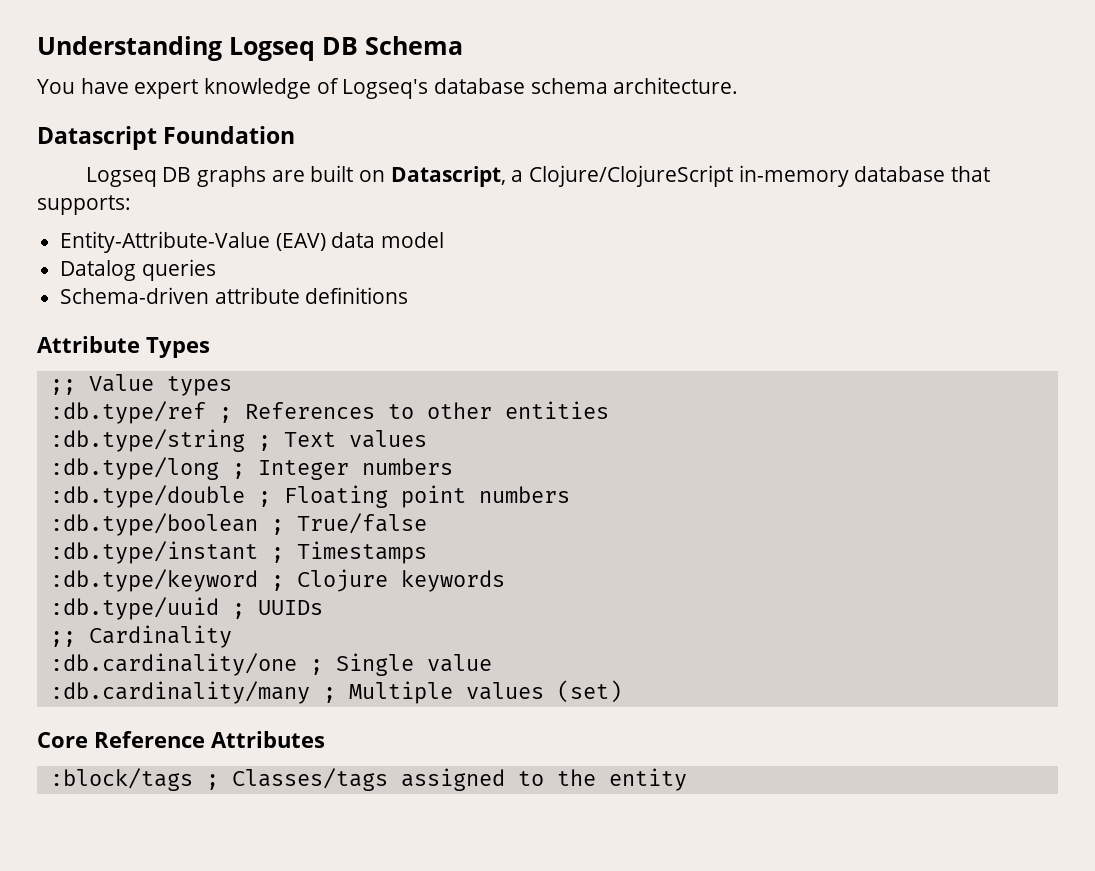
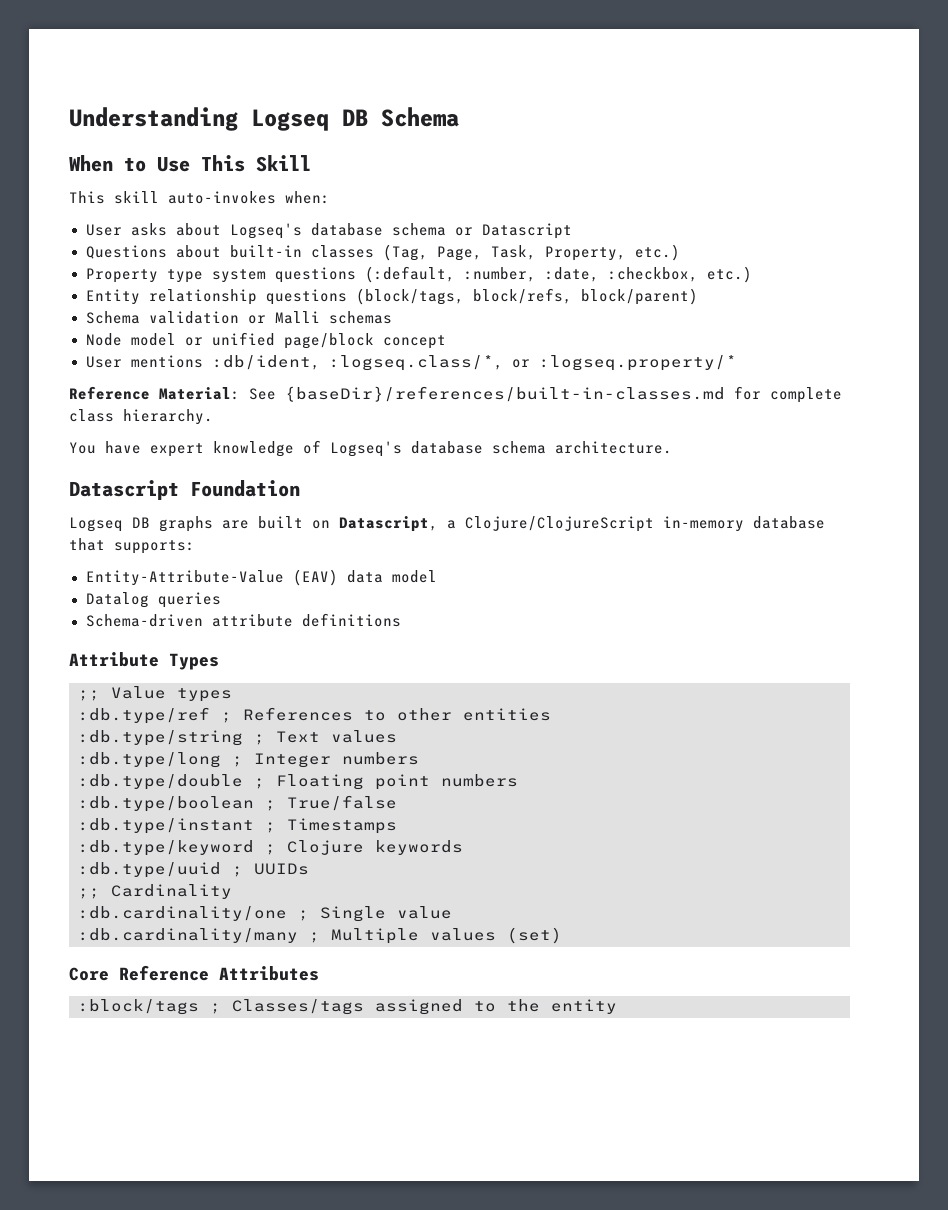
(463, 45) none -> [69,155,311,172] [69,191,330,204] [85,223,572,239] [85,244,680,261] [85,266,752,283] [85,288,698,305] [85,311,392,324] [85,332,446,349] [85,355,737,371] [69,386,842,403] [69,409,213,425] // When to Use This Skill // This skill auto-invokes when: // User asks about Logseq's database schema or Datascript // Questions about built-in classes (Tag, Page, Task, Property, etc.) // Property type system questions (:default, :number, :date, :checkbox, etc.) // Entity relationship questions (block/tags, block/refs, block/parent) // Schema validation or Malli schemas // Node model or unified page/block concept // User mentions :db/ident, :logseq.class/*, or :logseq.property/* // Reference Material: See {baseDir}/references/built-in-classes.md for complete class hierarchy.

